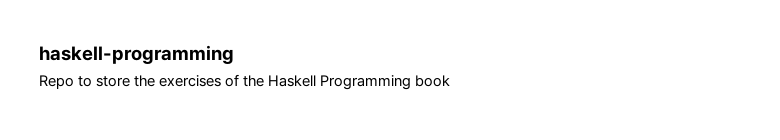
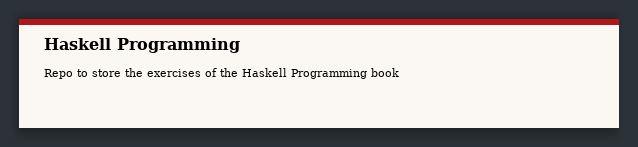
[39,45,234,64] haskell-programming -> [44,38,240,53] Haskell Programming

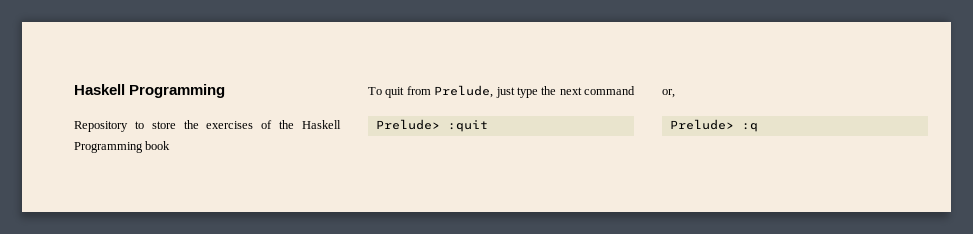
[44,69,73,79] Repo -> [74,121,128,132] Repository
(399, 72) none -> [368,85,635,98] [375,119,488,132] [662,89,675,98] [669,119,758,132] // To quit from Prelude, just type the next command // Prelude> :quit // or, // Prelude> :q

